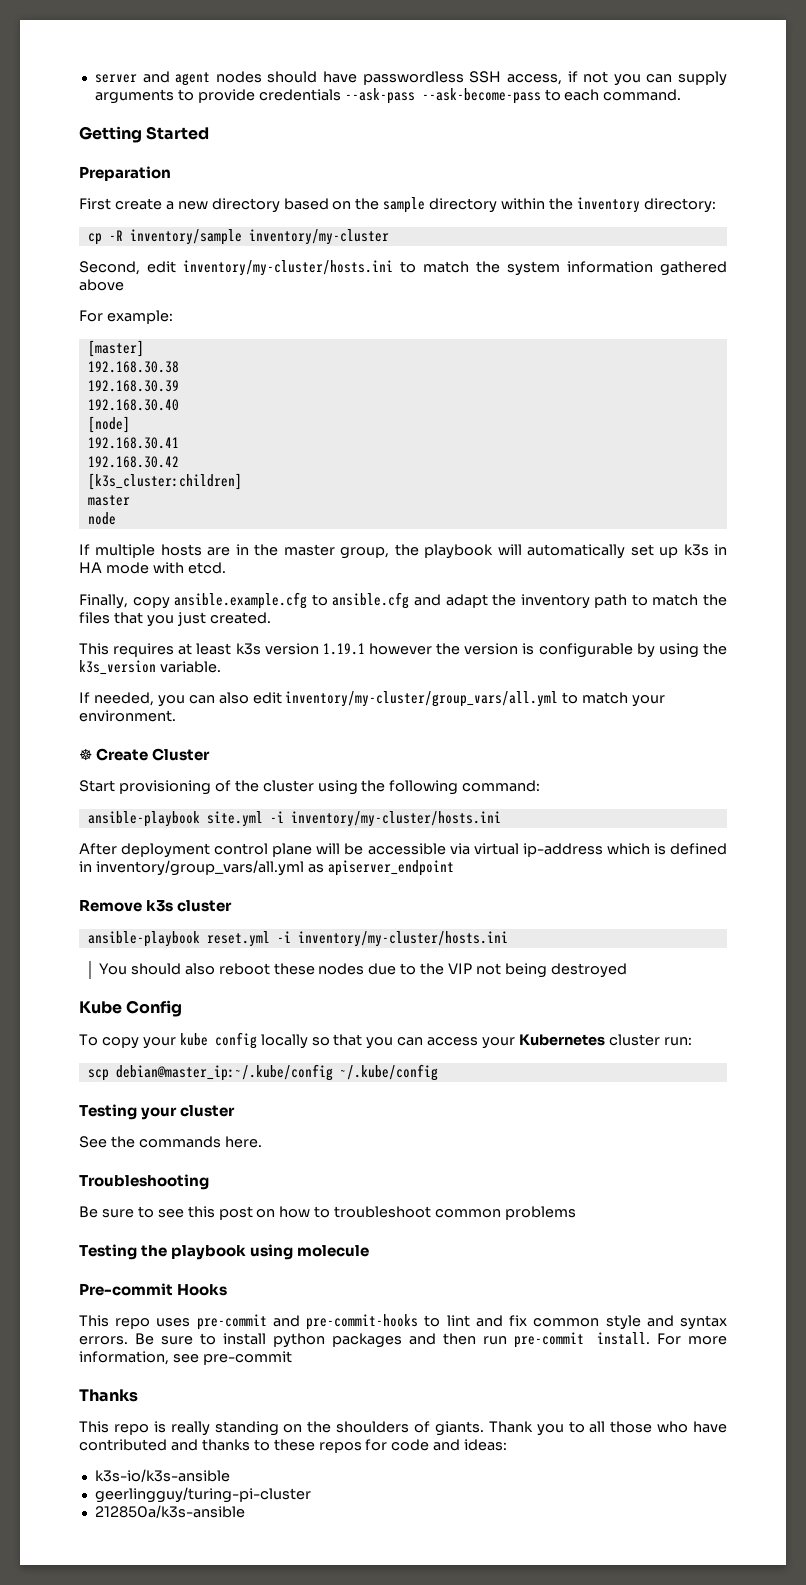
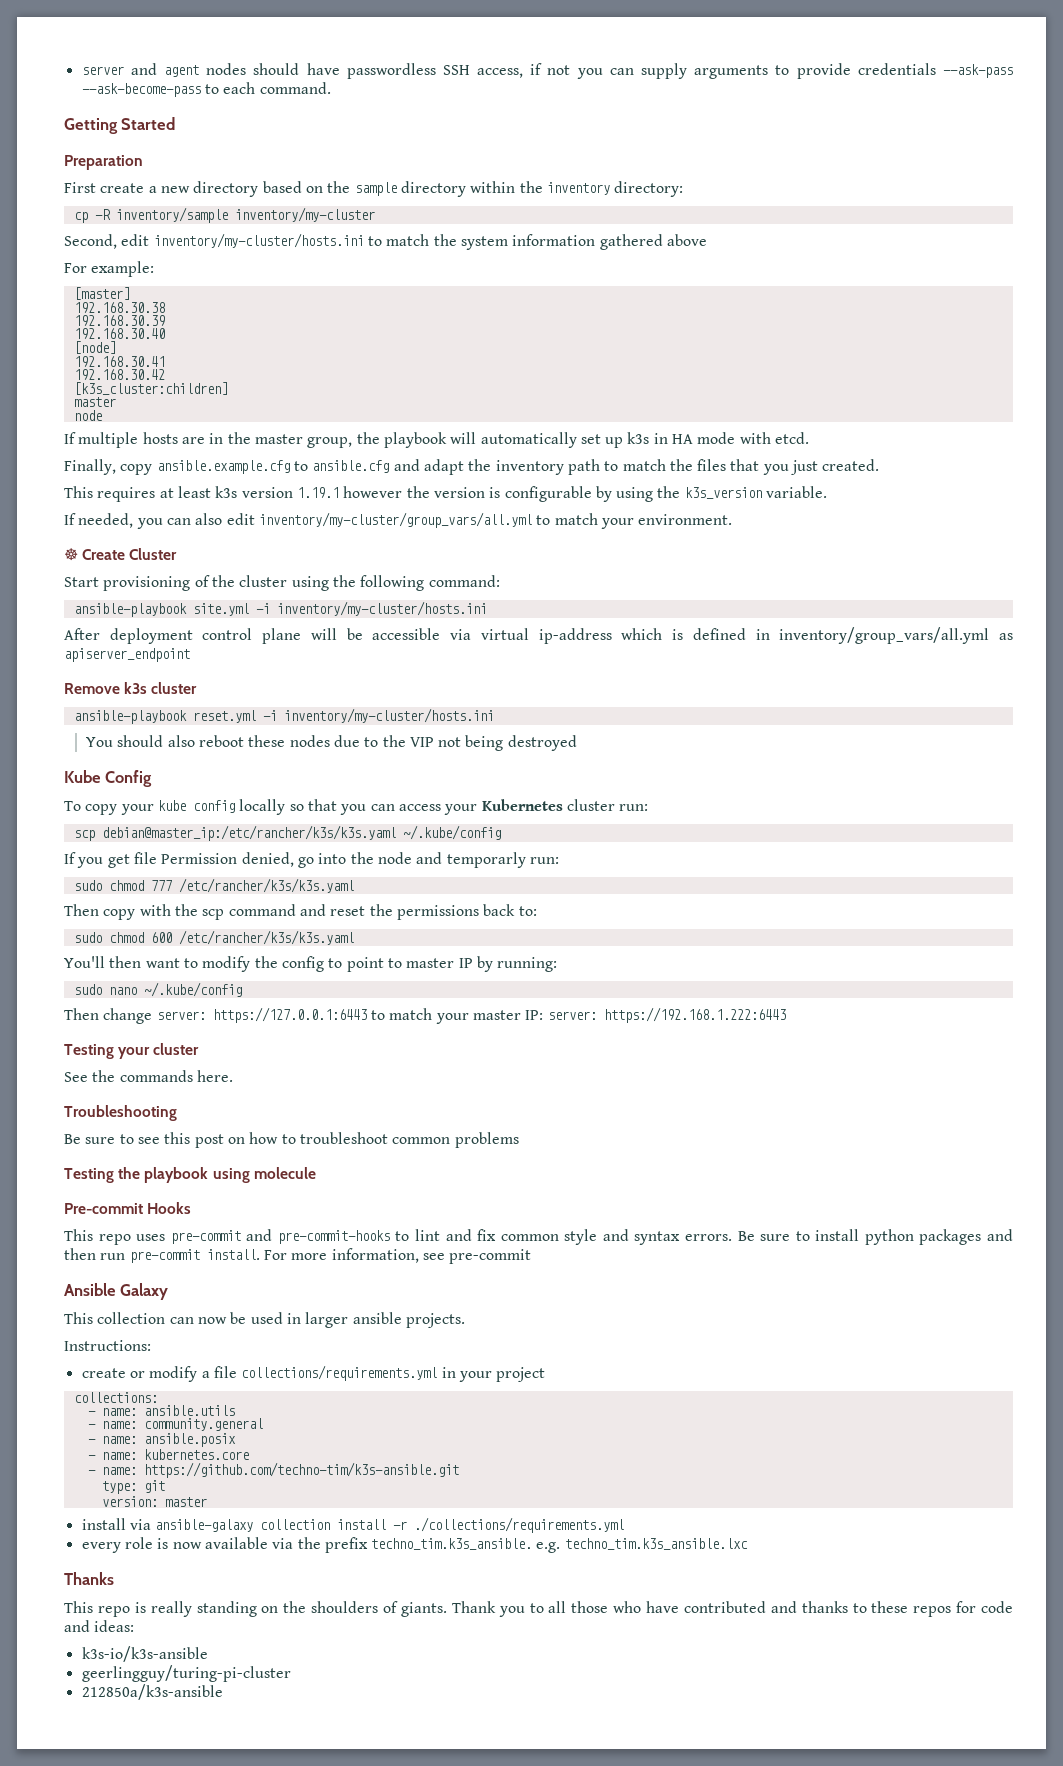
[115,1064,438,1081] debian@master_ip:~/.kube/config ~/.kube/config -> [101,825,501,841] [64,852,559,868] [73,878,354,893] [64,904,537,920] [73,930,354,945] [64,956,558,972] [73,982,242,997] [64,1007,786,1024] debian@master_ip:/etc/rancher/k3s/k3s.yaml ~/.kube/config // If you get file Permission denied, go into the node and temporarly run: // sudo chmod 777 /etc/rancher/k3s/k3s.yaml // Then copy with the scp command and reset the permissions back to: // sudo chmod 600 /etc/rancher/k3s/k3s.yaml // You'll then want to modify the config to point to master IP by running: // sudo nano ~/.kube/config // Then change server: https://127.0.0.1:6443 to match your master IP: server: https://192.168.1.222:6443
(292, 1358) none -> [64,1283,169,1300] [64,1312,465,1328] [64,1340,151,1351] [81,1365,546,1382] [73,1392,158,1403] [87,1405,235,1416] [87,1418,263,1431] [87,1433,236,1447] [87,1449,249,1460] [87,1462,459,1478] [101,1480,165,1494] [101,1496,207,1507] [81,1517,625,1533] [81,1537,748,1553] // Ansible Galaxy // This collection can now be used in larger ansible projects. // Instructions: // create or modify a file collections/requirements.yml in your project // collections: // - name: ansible.utils // - name: community.general // - name: ansible.posix // - name: kubernetes.core // - name: https://github.com/techno-tim/k3s-ansible.git // type: git // version: master // install via ansible-galaxy collection install -r ./collections/requirements.yml // every role is now available via the prefix techno_tim.k3s_ansible. e.g. techno_tim.k3s_ansible.lxc

